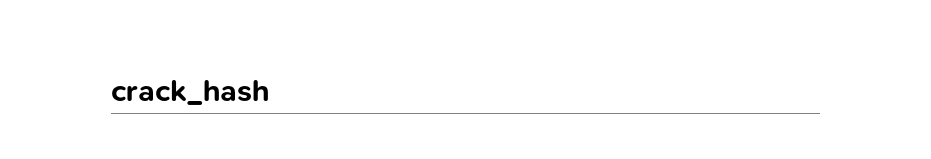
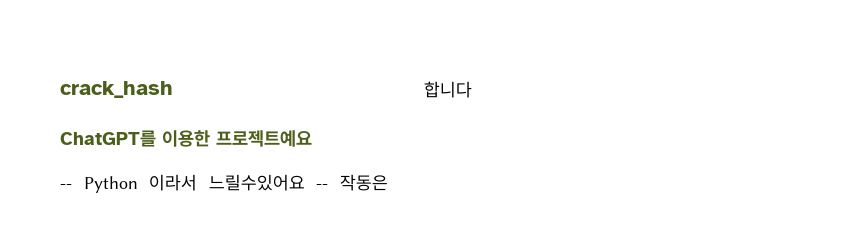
(269, 92) none -> [60,130,312,147] [60,174,388,193] [424,81,472,98] // ChatGPT를 이용한 프로젝트예요 // -- Python 이라서 느릴수있어요 -- 작동은 합니다

